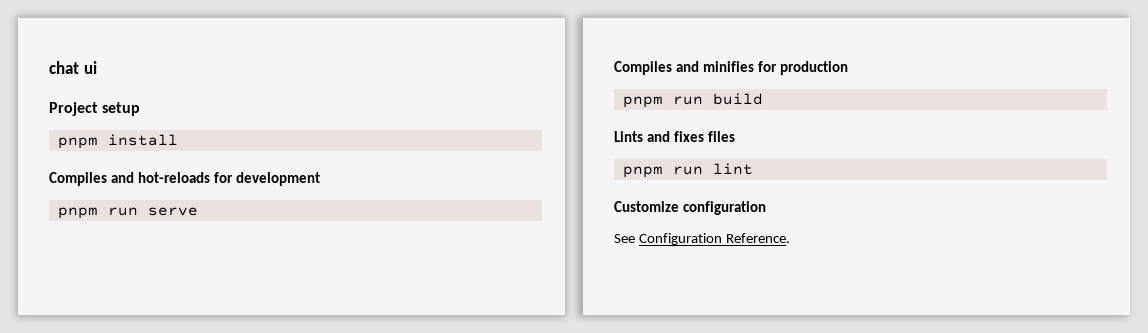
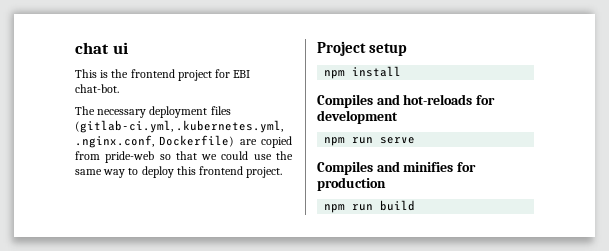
(97, 67) none -> [75,69,251,81] [75,84,119,93] [75,106,231,118] [75,120,284,133] [75,135,292,148] [75,151,293,163] [75,166,283,178] // This is the frontend project for EBI chat-bot. // The necessary deployment files (gitlab-ci.yml, .kubernetes.yml, .nginx.conf, Dockerfile) are copied from pride-web so that we could use the same way to deploy this frontend project.
[57,137,98,149] pnpm -> [324,70,346,79] npm
[57,207,98,219] pnpm -> [324,137,346,146] npm
[622,96,663,108] pnpm -> [324,204,346,213] npm
[614,131,736,142] [622,163,753,178] [614,201,767,215] [614,233,790,245] // Lints and fixes files // pnpm run lint // Customize configuration // See Configuration Reference. -> (416, 205) none

